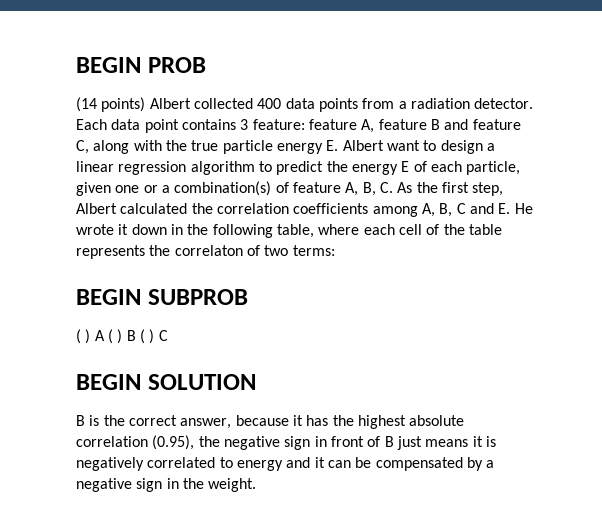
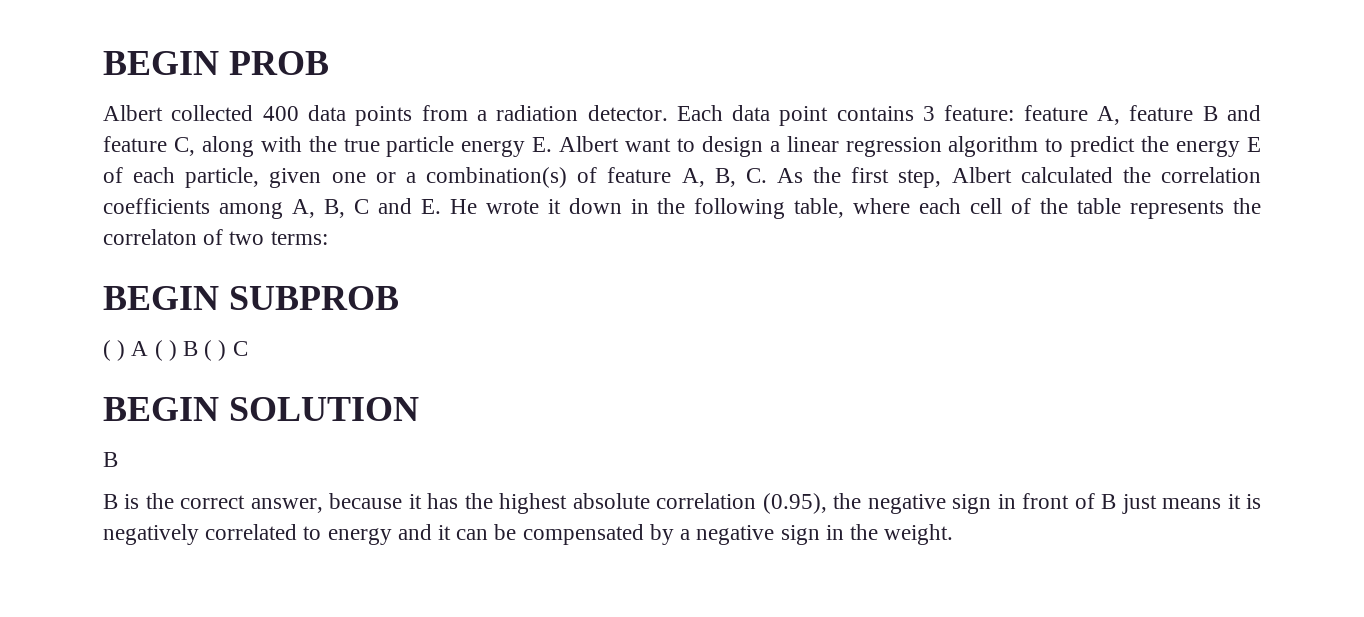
[76,97,146,112] (14 points) -> (329, 63) none
(85, 420) none -> [103,494,118,509] // B

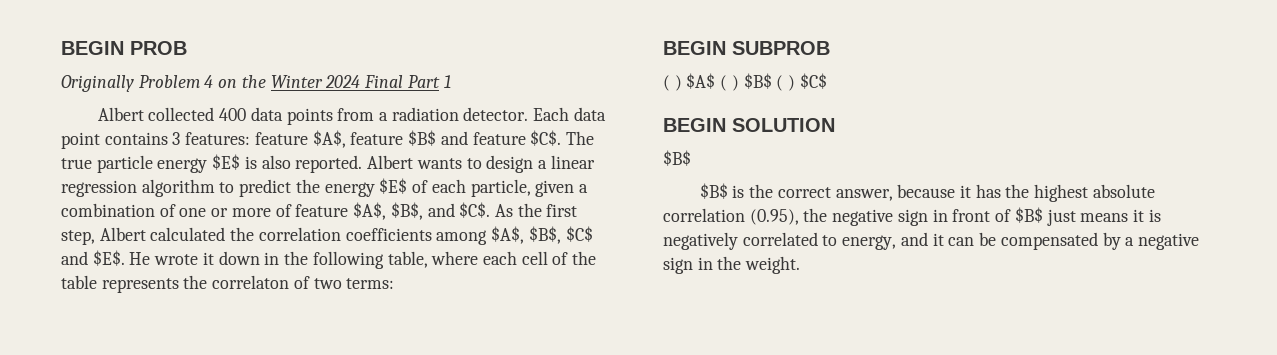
(329, 63) none -> [61,75,451,92] // Originally Problem 4 on the Winter 2024 Final Part 1
[944,105,1261,125] [103,136,672,157] feature: feature A, feature B and feature C, along with the true particle energy E. Albert want -> [185,130,594,148] [61,154,462,173] features: feature $A$, feature $B$ and feature $C$. The true particle energy $E$ is also reported. Albert wants
[1247,137,1262,152] E -> [379,178,408,194] $E$
[331,167,767,188] one or a combination(s) of feature A, B, C. -> [578,184,588,193] [61,202,491,220] a combination of one or more of feature $A$, $B$, and $C$.
[291,198,441,218] A, B, C and E. -> [491,226,593,244] [61,250,125,266] $A$, $B$, $C$ and $E$.
[131,340,248,361] A ( ) B ( ) C -> [686,73,827,91] $A$ ( ) $B$ ( ) $C$
[103,452,118,467] [103,494,118,509] B // B -> [663,150,691,166] [699,183,728,199] $B$ // $B$
[1101,494,1117,509] B -> [1014,207,1043,223] $B$
[327,528,392,545] energy -> [842,235,897,250] energy,

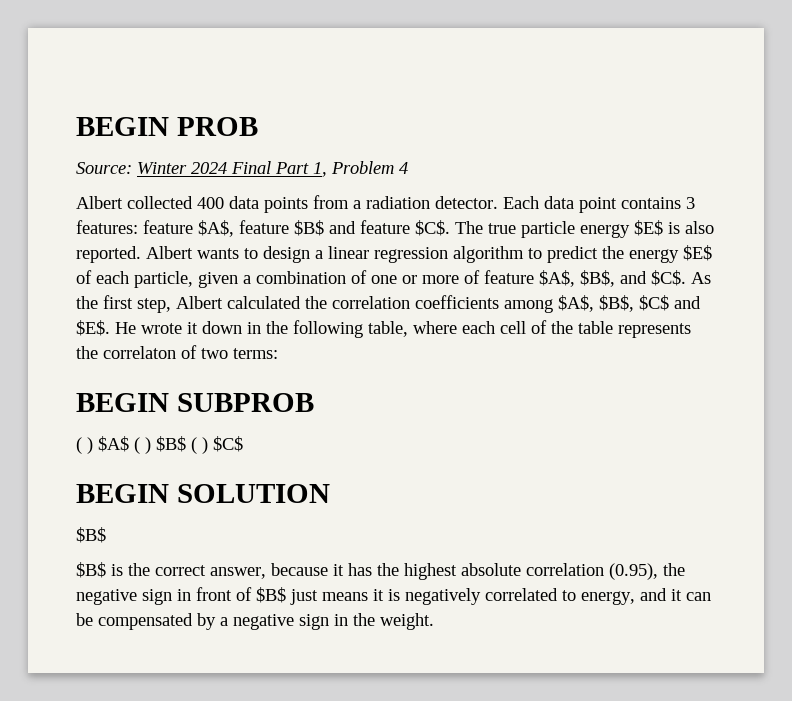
[61,75,266,92] Originally Problem 4 on the -> [76,162,132,174] Source:
[443,75,451,88] 1 -> [313,161,408,177] 1, Problem 4

